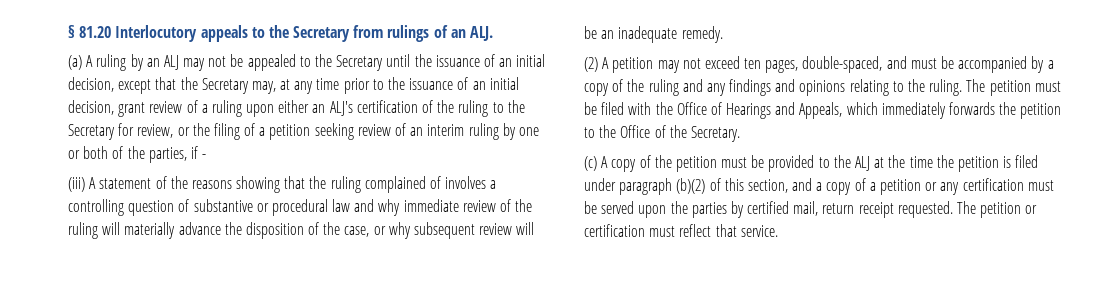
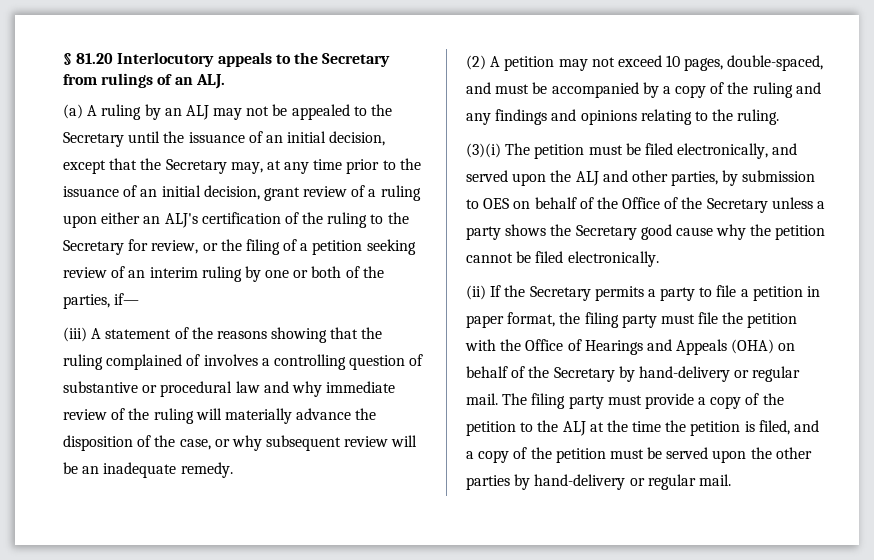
[190,146,207,159] if - -> [114,293,140,305] if—
[744,58,762,69] ten -> [666,55,681,67] 10
(963, 87) none -> [466,143,501,158] // (3)(i)
(625, 108) none -> [677,143,798,159] [466,170,816,186] [466,197,826,213] [466,224,826,240] [466,251,659,267] [466,285,821,301] [466,312,798,328] electronically, and served upon the ALJ and other parties, by submission to OES on behalf of the Office of the Secretary unless a party shows the Secretary good cause why the petition cannot be filed electronically. // (ii) If the Secretary permits a party to file a petition in paper format, the filing party must file the petition
[799,102,1062,119] [584,125,740,142] [584,155,815,172] Appeals, which immediately forwards the petition to the Office of the Secretary. // (c) A copy of the petition must be provided -> [676,339,796,355] [466,366,801,382] [466,393,784,409] [466,421,516,436] Appeals (OHA) on behalf of the Secretary by hand-delivery or regular mail. The filing party must provide a copy of the petition
[1015,155,1039,168] [584,178,1024,195] filed under paragraph (b)(2) of this section, and a copy of a petition or any certification -> [758,420,820,435] [466,447,606,463] filed, and a copy of the petition
(688, 207) none -> [775,447,812,459] other
[747,201,1038,218] [584,224,778,237] certified mail, return receipt requested. The petition or certification must reflect that service. -> [534,474,731,490] hand-delivery or regular mail.

